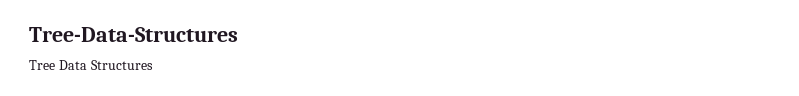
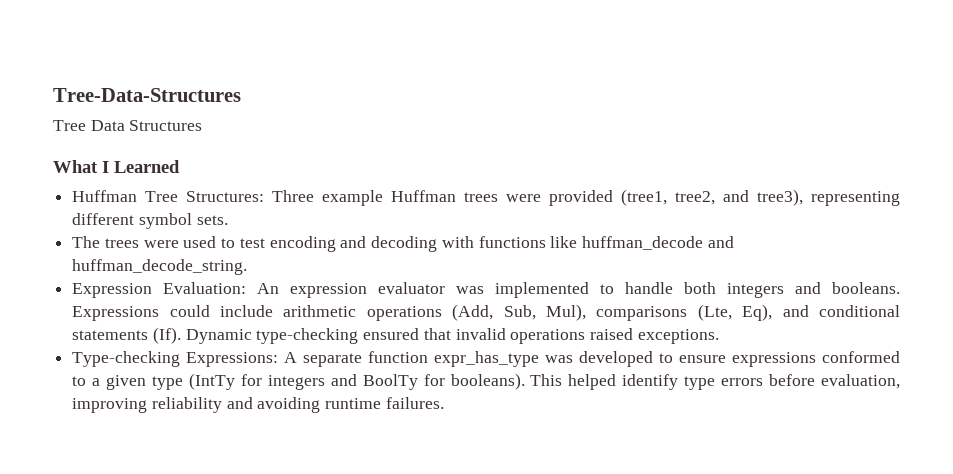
(153, 65) none -> [53,160,180,173] [72,189,901,206] [72,213,228,229] [72,236,734,252] [72,259,248,275] [72,282,900,298] [72,304,901,321] [72,327,719,344] [72,351,901,367] [72,373,900,390] [72,397,444,413] // What I Learned // Huffman Tree Structures: Three example Huffman trees were provided (tree1, tree2, and tree3), representing different symbol sets. // The trees were used to test encoding and decoding with functions like huffman_decode and huffman_decode_string. // Expression Evaluation: An expression evaluator was implemented to handle both integers and booleans. Expressions could include arithmetic operations (Add, Sub, Mul), comparisons (Lte, Eq), and conditional statements (If). Dynamic type-checking ensured that invalid operations raised exceptions. // Type-checking Expressions: A separate function expr_has_type was developed to ensure expressions conformed to a given type (IntTy for integers and BoolTy for booleans). This helped identify type errors before evaluation, improving reliability and avoiding runtime failures.

